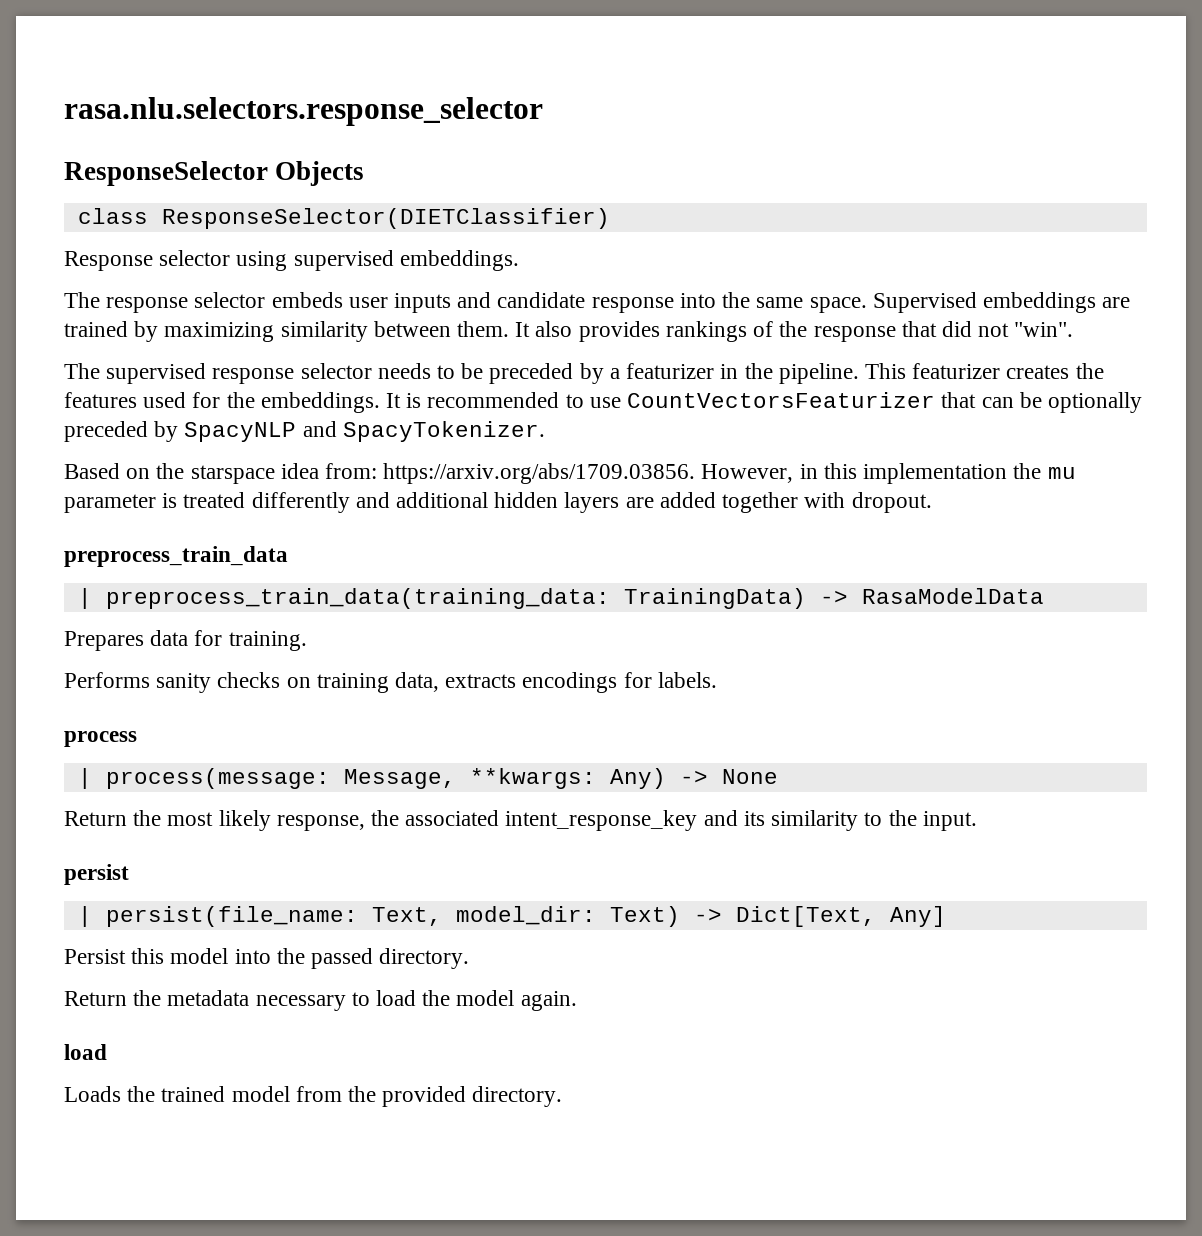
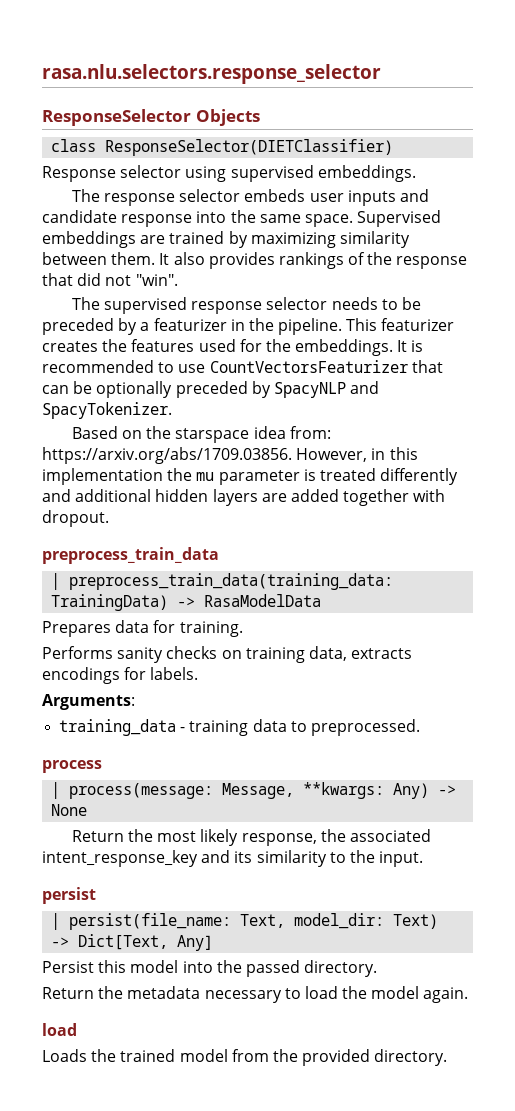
(717, 680) none -> [42,694,135,710] [59,719,420,736] // Arguments: // training_data - training data to preprocessed.

